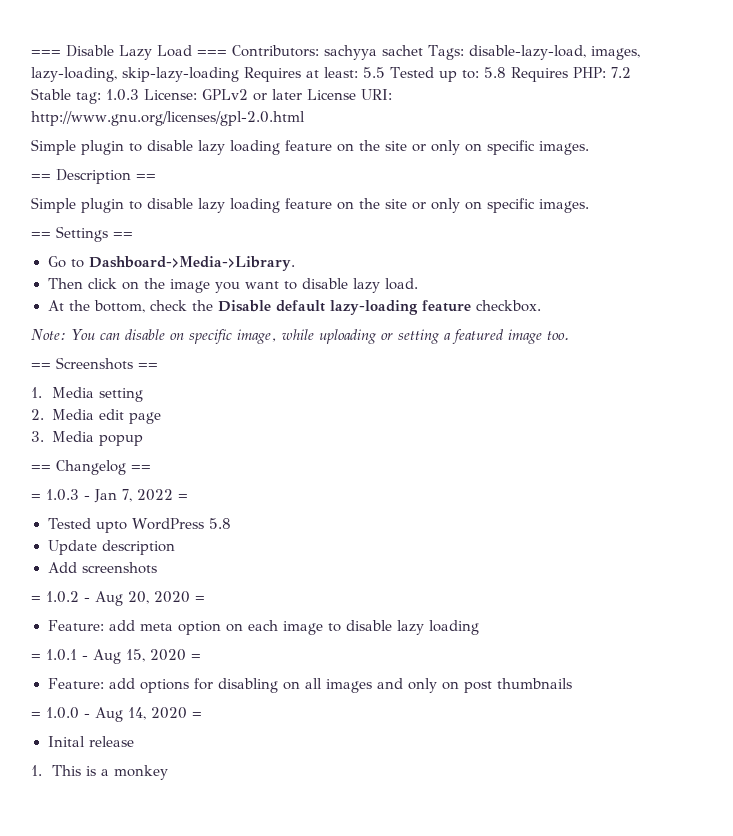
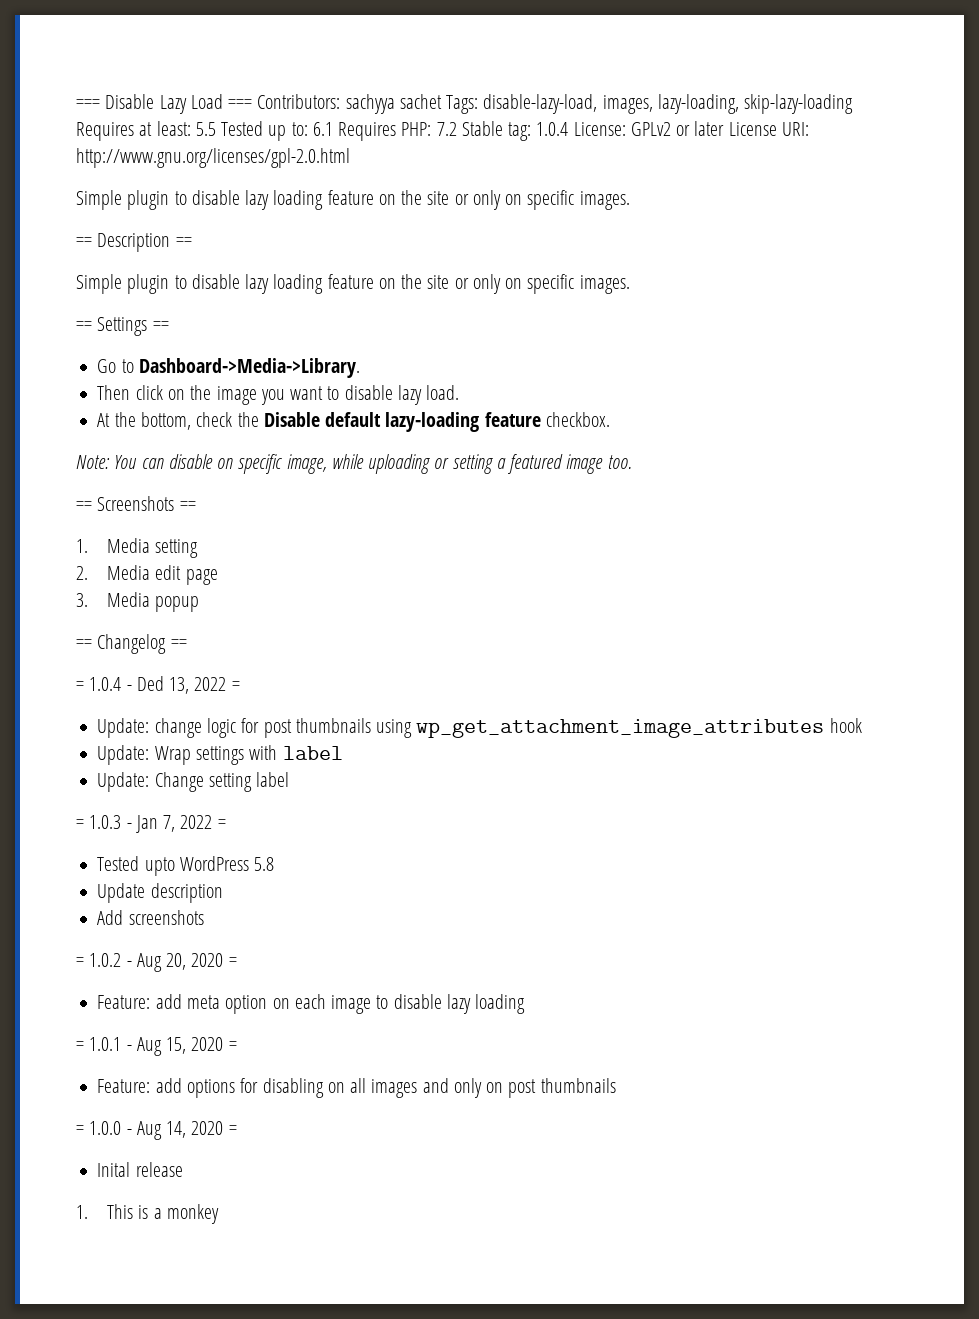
[483,67,506,78] 5.8 -> [312,122,333,136] 6.1
[106,89,139,101] 1.0.3 -> [536,122,569,136] 1.0.4
(151, 468) none -> [76,676,240,694] [97,718,862,738] [97,745,343,765] [97,772,290,792] // = 1.0.4 - Ded 13, 2022 = // Update: change logic for post thumbnails using wp_get_attachment_image_attributes hook // Update: Wrap settings with label // Update: Change setting label

